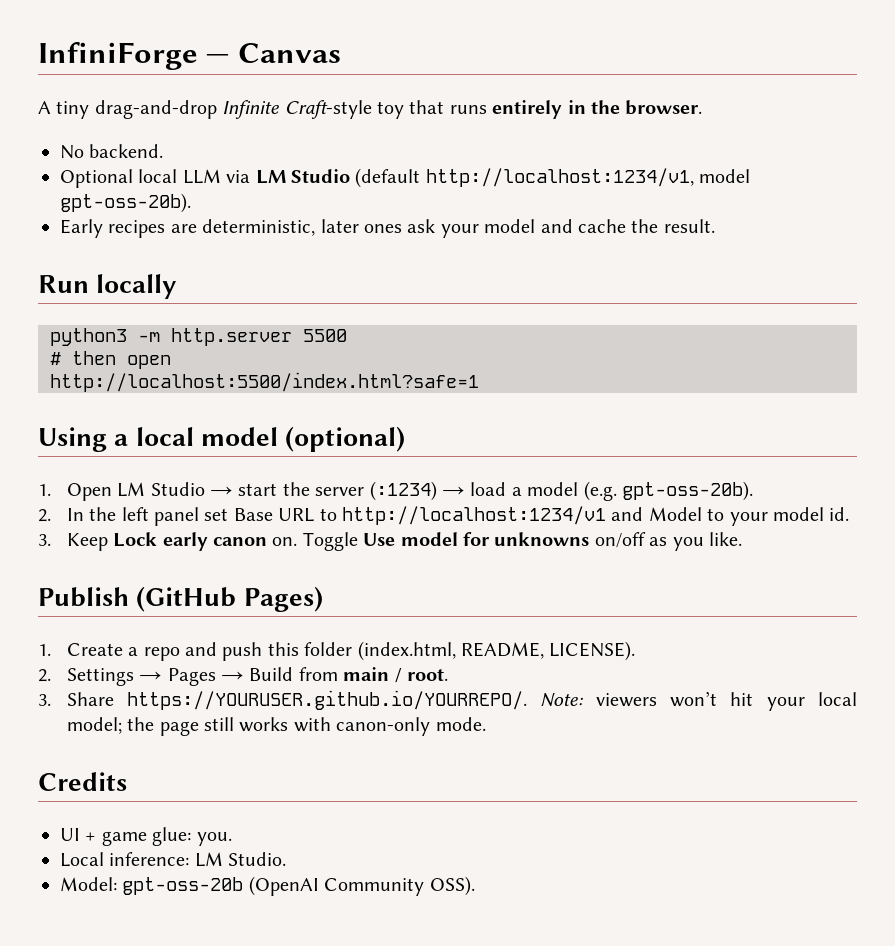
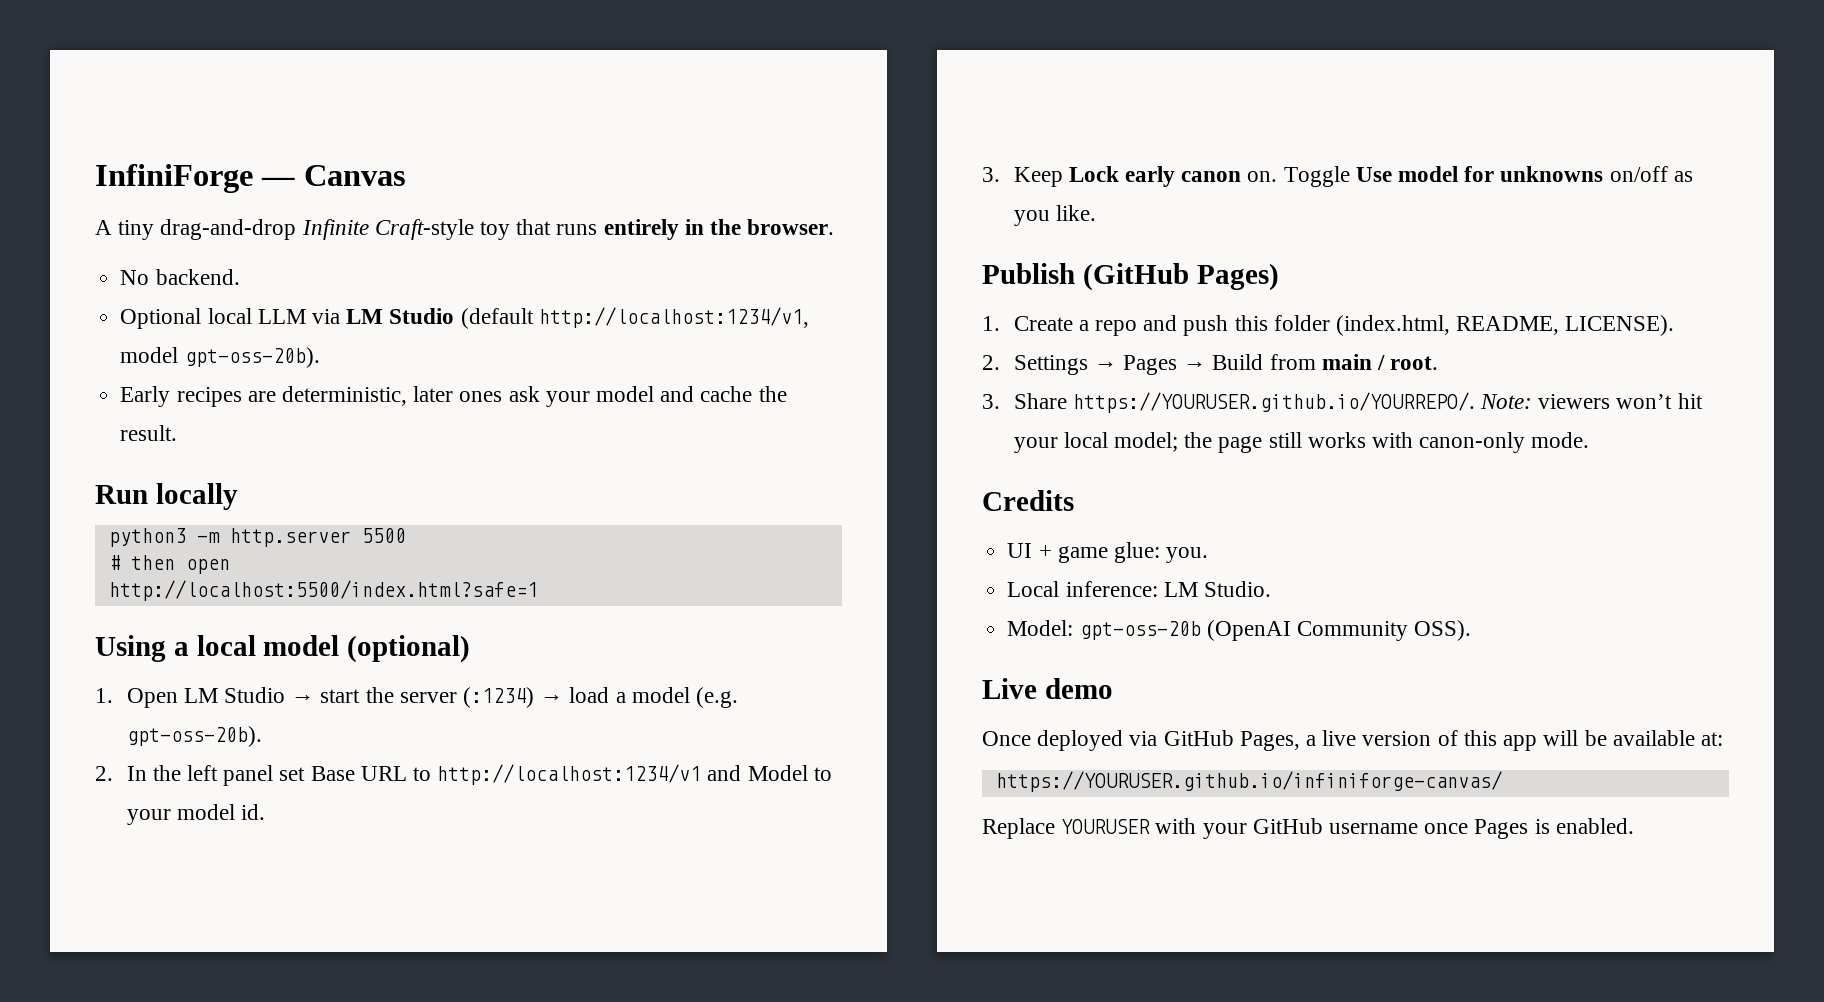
(475, 886) none -> [982,678,1113,699] [982,730,1723,751] [995,771,1502,792] [982,818,1634,839] // Live demo // Once deployed via GitHub Pages, a live version of this app will be available at: // https://YOURUSER.github.io/infiniforge-canvas/ // Replace YOURUSER with your GitHub username once Pages is enabled.

